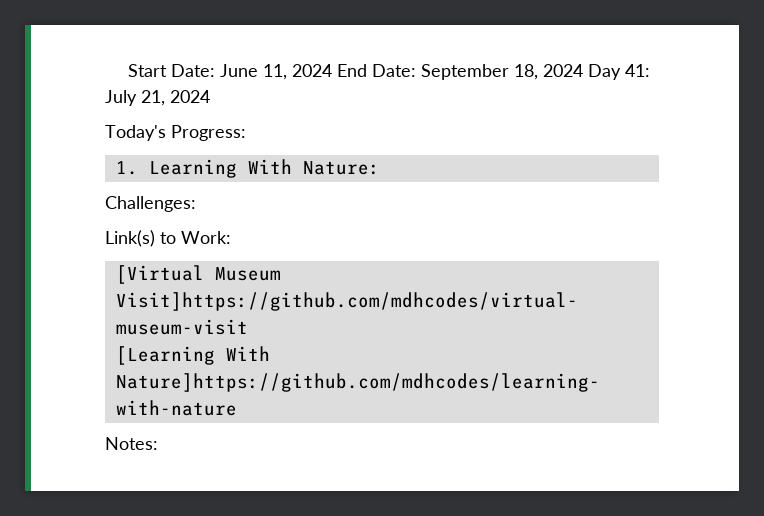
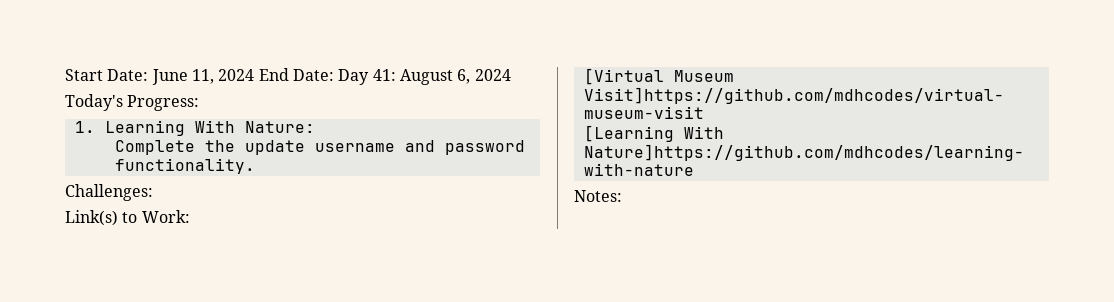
[421,64,651,80] [105,90,165,106] September 18, 2024 Day 41: July 21, -> [338,69,471,85] Day 41: August 6,
(380, 168) none -> [114,140,525,155] [114,158,255,174] // Complete the update username and password functionality.

